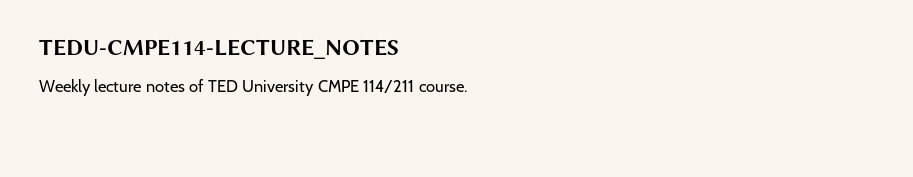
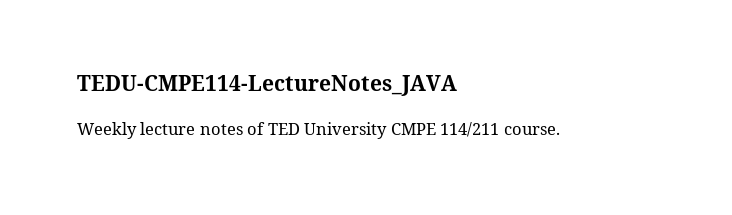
[39,39,399,59] TEDU-CMPE114-LECTURE_NOTES -> [77,75,457,96] TEDU-CMPE114-LectureNotes_JAVA

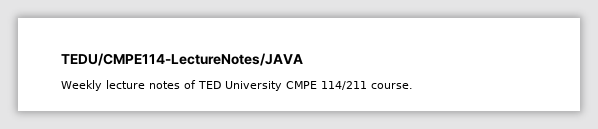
[77,75,457,96] TEDU-CMPE114-LectureNotes_JAVA -> [61,53,303,66] TEDU/CMPE114-LectureNotes/JAVA

